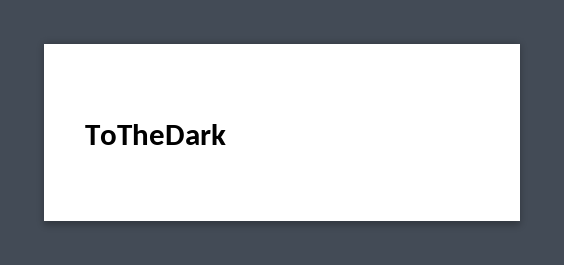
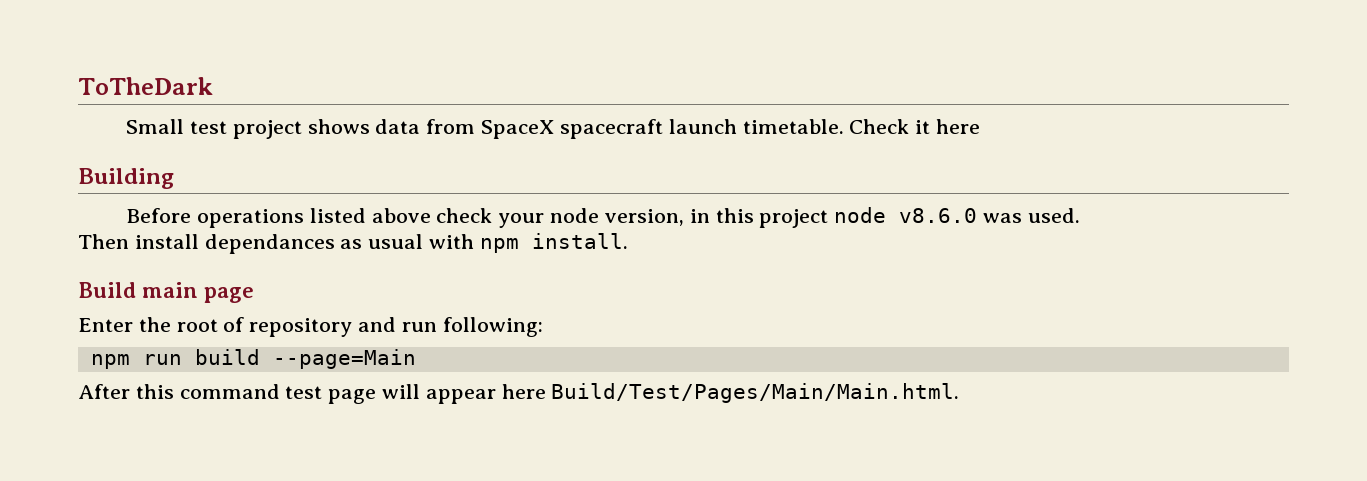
(226, 134) none -> [126,119,980,139] [78,168,174,189] [126,207,1080,228] [78,233,628,254] [78,282,255,303] [78,317,543,337] [90,349,416,369] [78,383,960,404] // Small test project shows data from SpaceX spacecraft launch timetable. Check it here // Building // Before operations listed above check your node version, in this project node v8.6.0 was used. // Then install dependances as usual with npm install. // Build main page // Enter the root of repository and run following: // npm run build --page=Main // After this command test page will appear here Build/Test/Pages/Main/Main.html.

